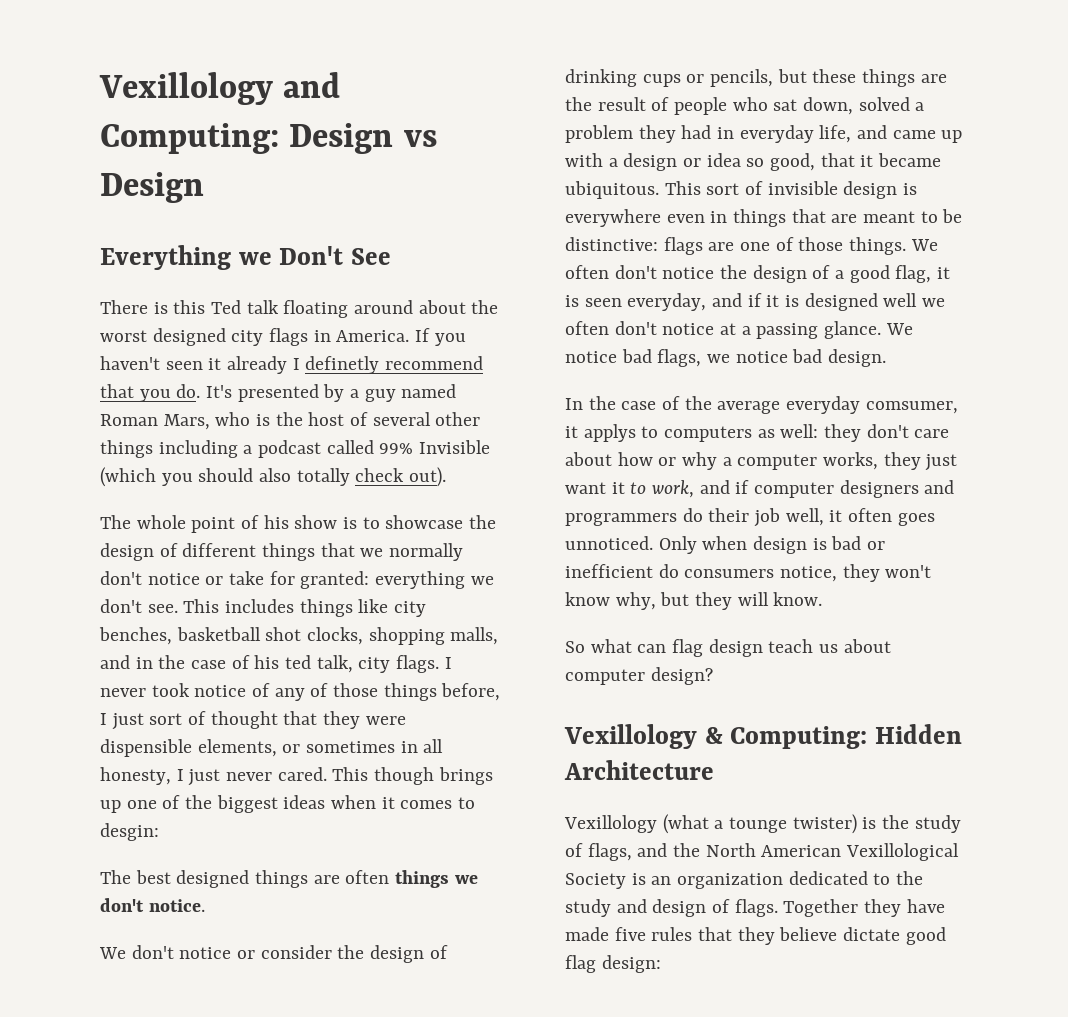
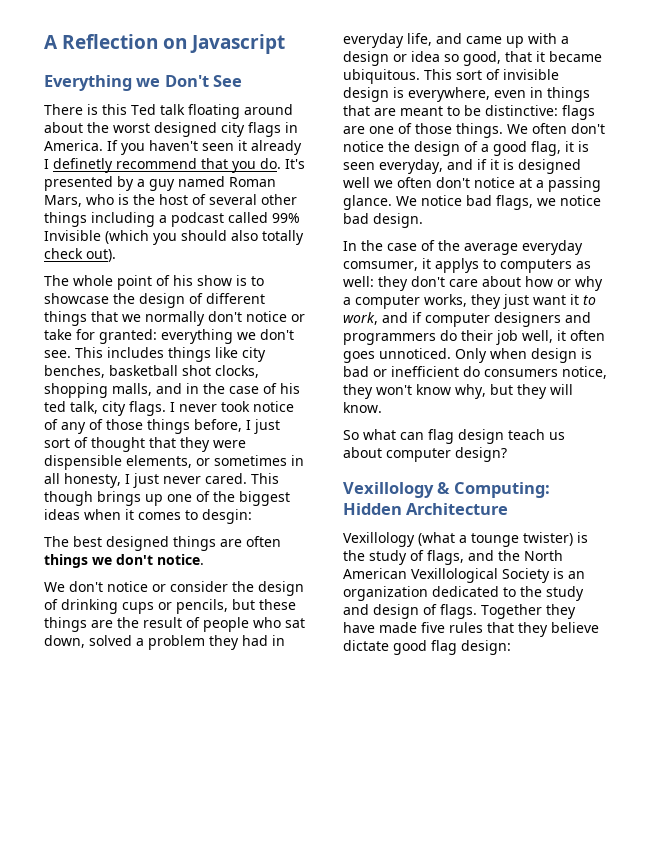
[99,72,341,105] [100,123,437,154] [100,172,204,203] Vexillology and Computing: Design vs Design -> [44,34,286,54] A Reflection on Javascript
[565,209,661,227] everywhere -> [408,87,490,102] everywhere,

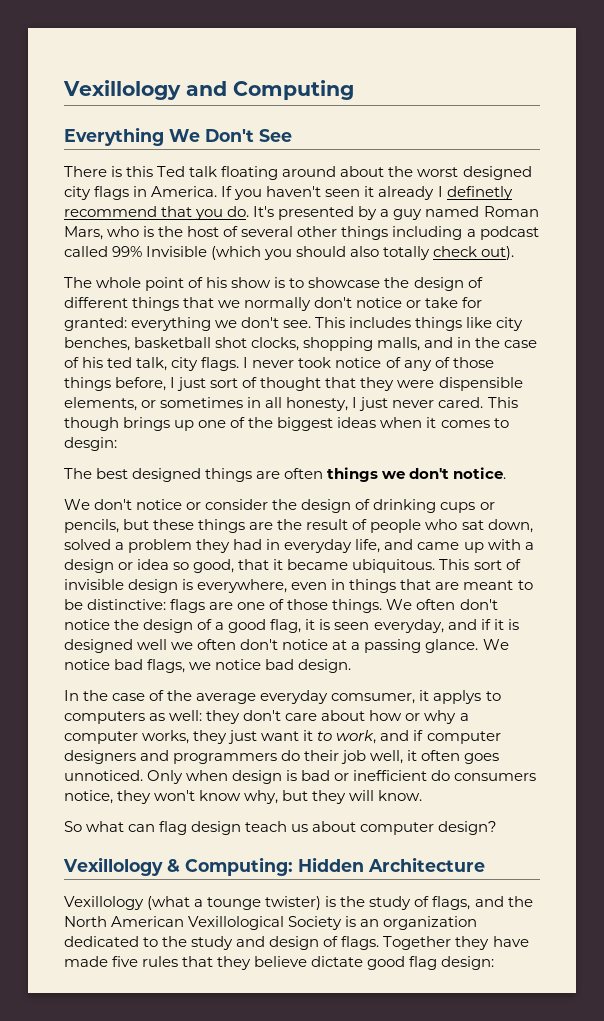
[44,34,286,54] A Reflection on Javascript -> [63,80,354,100] Vexillology and Computing
[136,78,161,87] we -> [169,129,200,142] We

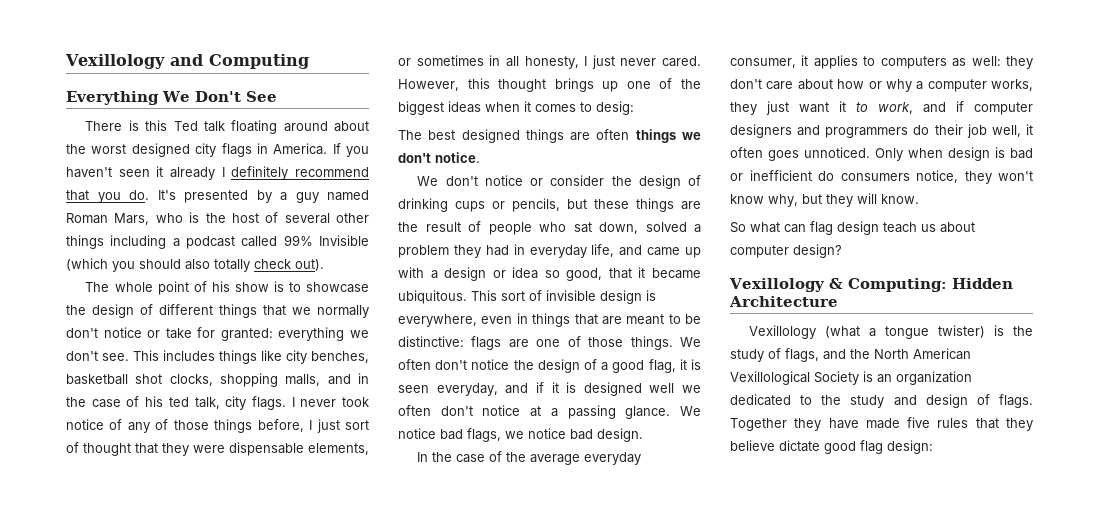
[446,186,513,200] definetly -> [231,166,289,180] definitely
[438,377,523,391] dispensible -> [229,442,304,456] dispensable
[487,397,518,408] [64,417,119,431] This though -> [398,78,547,92] However, this thought
[64,437,117,451] desgin: -> [596,101,634,115] desig:
[331,690,482,704] comsumer, it applys -> [730,55,858,69] consumer, it applies
[207,897,262,910] tounge -> [885,326,930,339] tongue

